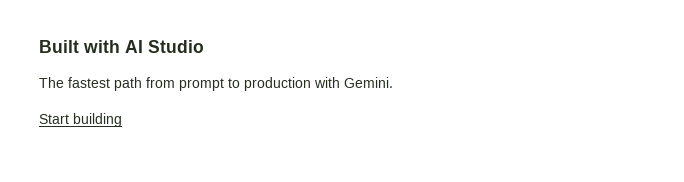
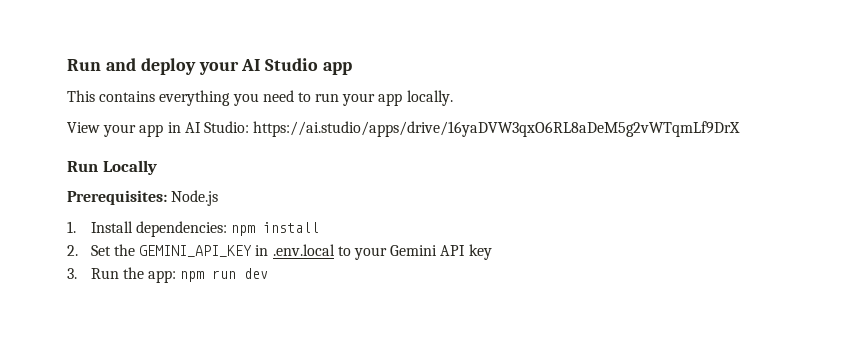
[39,40,204,53] [39,77,393,91] [39,113,122,127] Built with AI Studio // The fastest path from prompt to production with Gemini. // Start building -> [67,58,353,75] [67,90,453,106] [67,121,741,137] [67,160,157,175] [67,190,219,206] [67,221,320,237] [67,244,492,260] [67,267,269,283] Run and deploy your AI Studio app // This contains everything you need to run your app locally. // View your app in AI Studio: https://ai.studio/apps/drive/16yaDVW3qxO6RL8aDeM5g2vWTqmLf9DrX // Run Locally // Prerequisites: Node.js // 1. Install dependencies: npm install // 2. Set the GEMINI_API_KEY in .env.local to your Gemini API key // 3. Run the app: npm run dev

